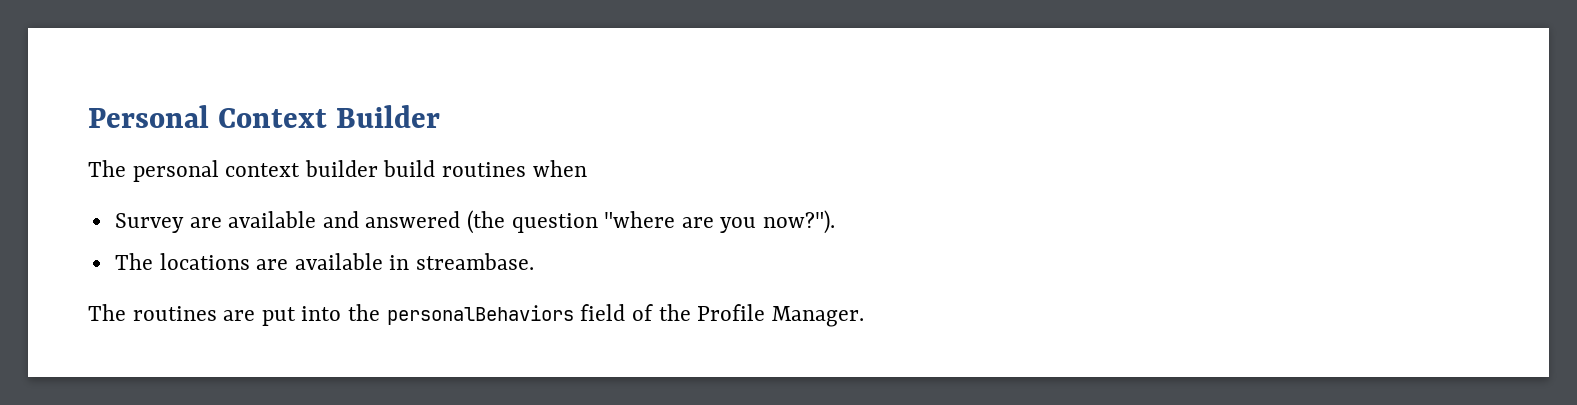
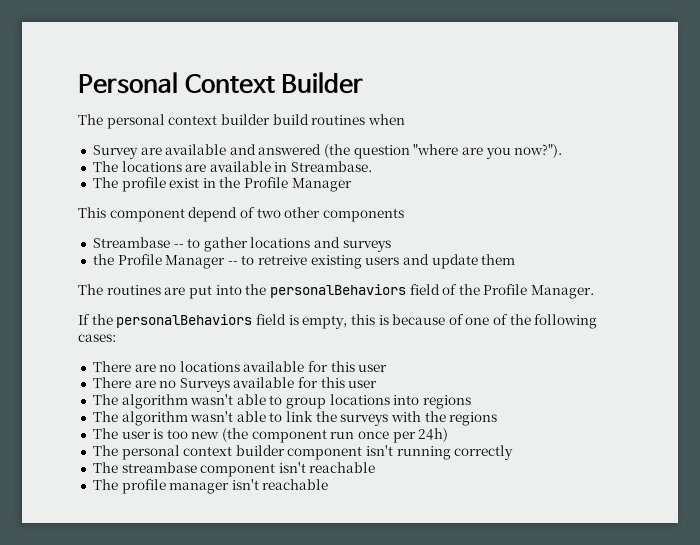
[416,253,535,270] streambase. -> [291,161,373,172] [92,177,352,192] [78,207,404,222] [92,237,391,252] [92,254,516,269] Streambase. // The profile exist in the Profile Manager // This component depend of two other components // Streambase -- to gather locations and surveys // the Profile Manager -- to retreive existing users and update them
(864, 316) none -> [78,314,598,329] [78,334,116,342] [92,361,388,372] [92,377,378,392] [92,394,472,409] [92,411,498,426] [92,428,449,443] [92,445,514,460] [92,462,376,477] [92,479,329,494] // If the personalBehaviors field is empty, this is because of one of the following cases: // There are no locations available for this user // There are no Surveys available for this user // The algorithm wasn't able to group locations into regions // The algorithm wasn't able to link the surveys with the regions // The user is too new (the component run once per 24h) // The personal context builder component isn't running correctly // The streambase component isn't reachable // The profile manager isn't reachable

